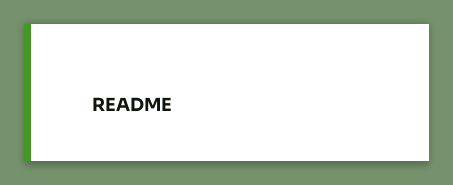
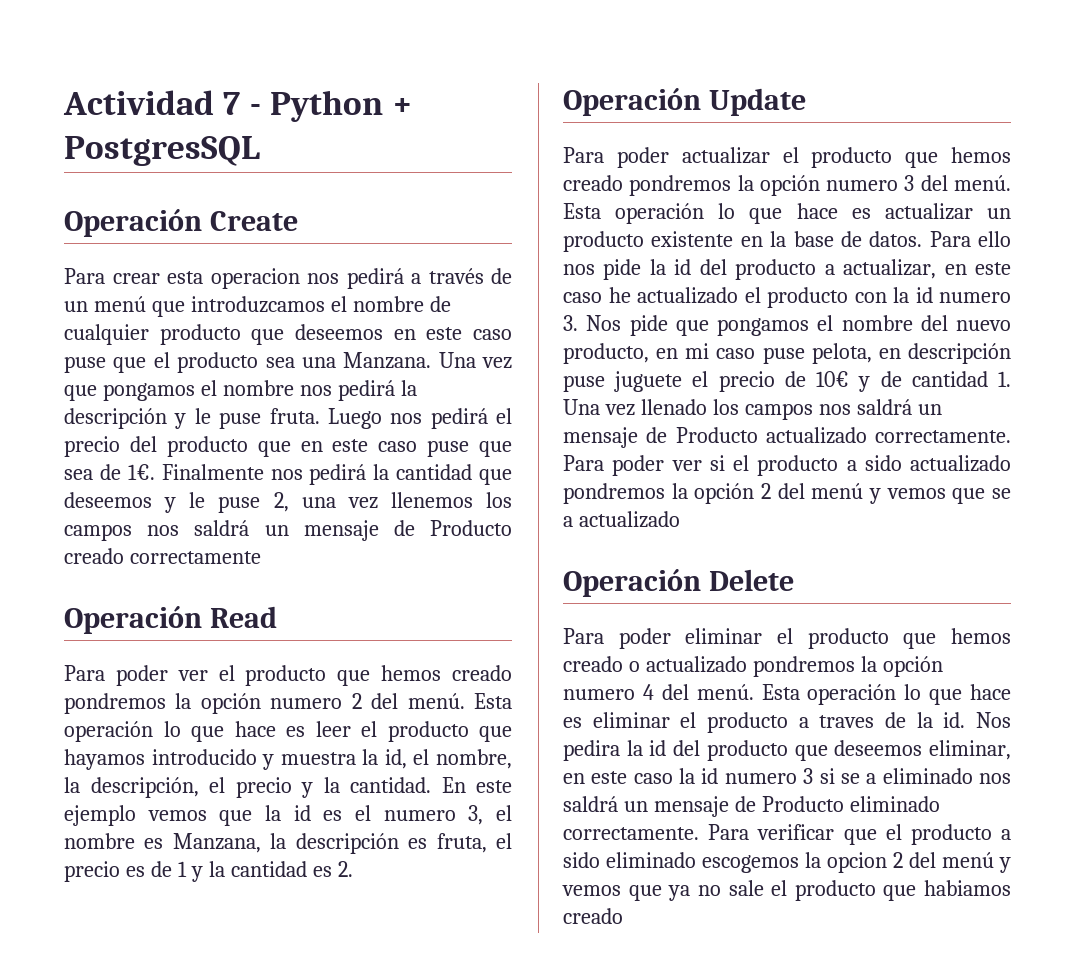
[92,97,172,112] README -> [63,90,414,122] [64,136,260,166] [64,209,298,237] [64,268,512,289] [64,296,451,317] [64,324,512,345] [64,352,512,373] [64,380,417,401] [64,408,512,429] [64,436,512,457] [64,464,512,485] [64,492,512,513] [64,520,512,541] [64,548,261,564] [64,606,277,634] [64,665,512,686] [64,693,512,714] [64,721,512,742] [64,749,512,770] [64,777,512,798] [64,805,512,826] [64,833,512,854] [64,861,353,882] [563,88,806,116] [563,147,1011,168] [563,175,1011,196] [563,203,1011,224] [563,231,1011,252] [563,259,1011,280] [563,287,1011,308] [563,315,1011,336] [563,343,1011,364] [563,371,1011,392] [563,399,942,420] [563,427,1011,448] [563,455,1011,476] [563,483,1011,504] [563,511,680,528] [563,569,794,597] [563,628,1011,649] [563,656,943,677] [563,684,1011,705] [563,712,1011,733] [563,740,1011,761] [563,768,1011,784] [563,796,940,817] [563,824,1011,845] [563,852,1011,873] [562,880,1011,901] [563,908,623,924] Actividad 7 - Python + PostgresSQL // Operación Create // Para crear esta operacion nos pedirá a través de un menú que introduzcamos el nombre de cualquier producto que deseemos en este caso puse que el producto sea una Manzana. Una vez que pongamos el nombre nos pedirá la descripción y le puse fruta. Luego nos pedirá el precio del producto que en este caso puse que sea de 1€. Finalmente nos pedirá la cantidad que deseemos y le puse 2, una vez llenemos los campos nos saldrá un mensaje de Producto creado correctamente // Operación Read // Para poder ver el producto que hemos creado pondremos la opción numero 2 del menú. Esta operación lo que hace es leer el producto que hayamos introducido y muestra la id, el nombre, la descripción, el precio y la cantidad. En este ejemplo vemos que la id es el numero 3, el nombre es Manzana, la descripción es fruta, el precio es de 1 y la cantidad es 2. // Operación Update // Para poder actualizar el producto que hemos creado pondremos la opción numero 3 del menú. Esta operación lo que hace es actualizar un producto existente en la base de datos. Para ello nos pide la id del producto a actualizar, en este caso he actualizado el producto con la id numero 3. Nos pide que pongamos el nombre del nuevo producto, en mi caso puse pelota, en descripción puse juguete el precio de 10€ y de cantidad 1. Una vez llenado los campos nos saldrá un mensaje de Producto actualizado correctamente. Para poder ver si el producto a sido actualizado pondremos la opción 2 del menú y vemos que se a actualizado // Operación Delete // Para poder eliminar el producto que hemos creado o actualizado pondremos la opción numero 4 del menú. Esta operación lo que hace es eliminar el producto a traves de la id. Nos pedira la id del producto que deseemos eliminar, en este caso la id numero 3 si se a eliminado nos saldrá un mensaje de Producto eliminado correctamente. Para verificar que el producto a sido eliminado escogemos la opcion 2 del menú y vemos que ya no sale el producto que habiamos creado

